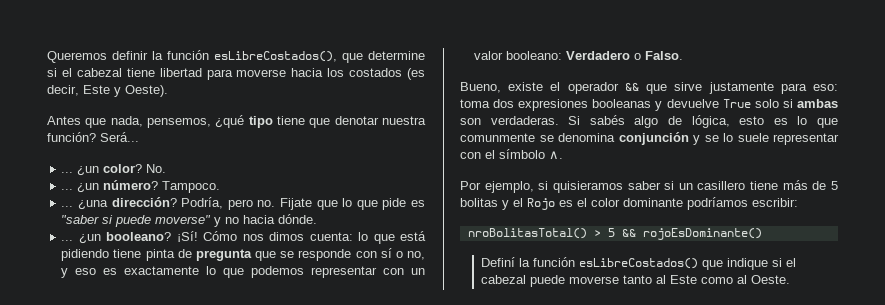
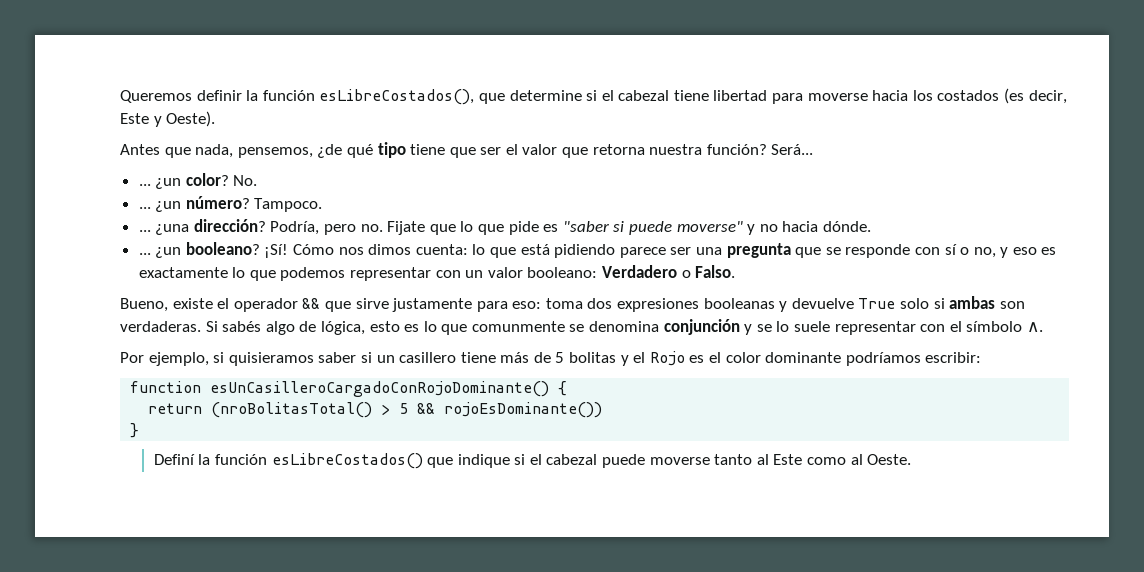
[215,115,245,128] ¿qué -> [317,144,373,158] ¿de qué
[334,116,379,125] denotar -> [480,144,645,158] ser el valor que retorna
[113,249,192,261] tiene pinta de -> [619,247,722,258] parece ser una
[467,228,587,239] nroBolitasTotal() -> [130,381,568,397] [148,402,373,418] function esUnCasilleroCargadoConRojoDominante() { // return (nroBolitasTotal()
[642,228,762,240] rojoEsDominante() -> [444,402,603,418] [130,423,140,438] rojoEsDominante()) // }

